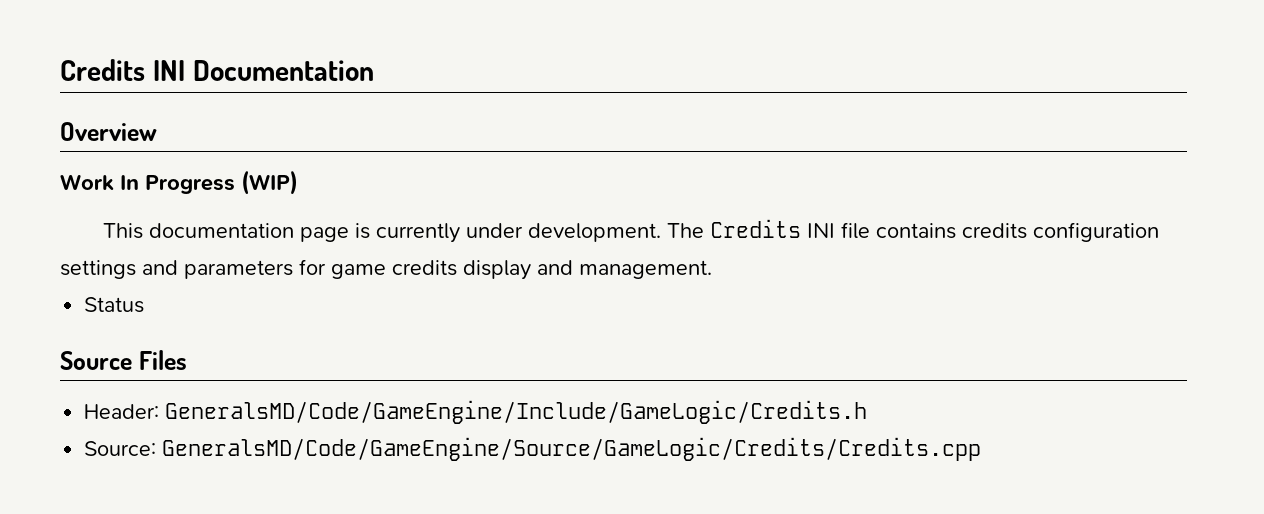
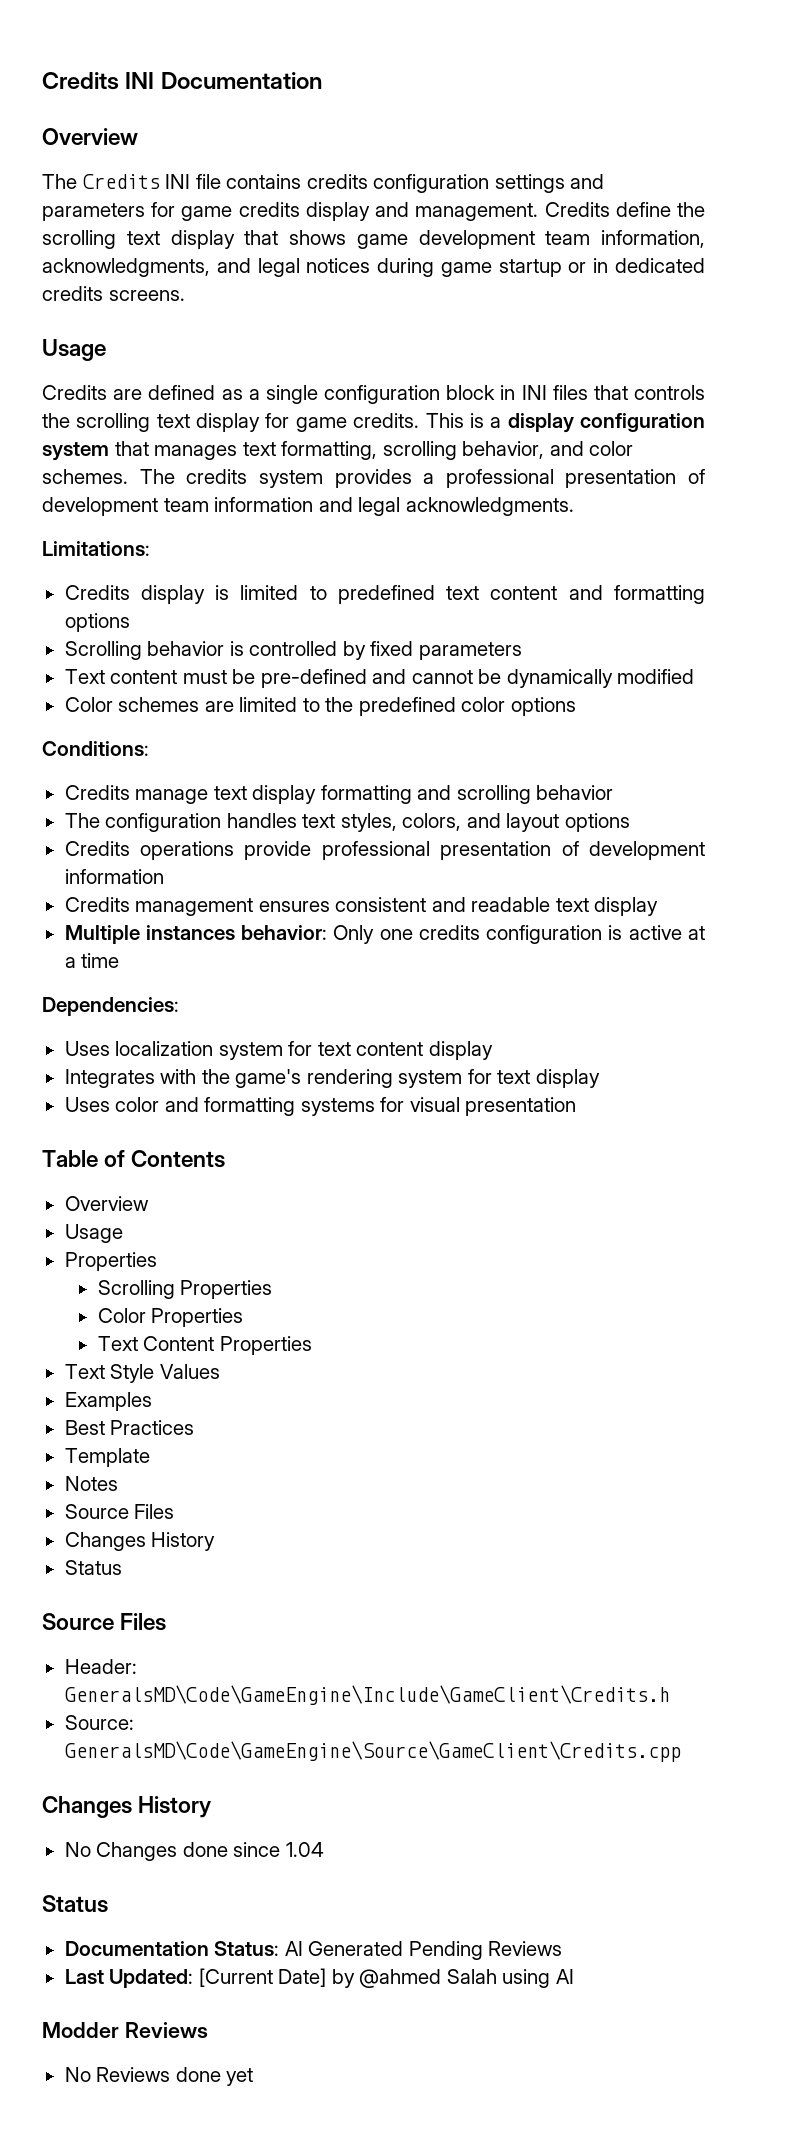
[60,170,298,195] [103,223,662,243] Work In Progress (WIP) // This documentation page is currently under development. -> (138, 136) none
(712, 269) none -> [544,202,705,217] [42,230,705,249] [42,258,706,277] [42,286,185,301] [42,339,106,361] [42,385,705,404] [42,413,706,433] [42,441,634,461] [42,469,705,488] [42,497,574,516] [42,541,150,556] [64,585,706,604] [64,613,130,632] [64,641,522,660] [64,669,695,688] [64,697,576,716] [42,741,149,756] [64,785,614,804] [64,813,630,832] [64,841,705,860] [64,869,164,884] [64,897,659,916] [64,925,706,944] [64,953,120,968] [42,997,179,1016] [64,1041,493,1060] [64,1069,600,1088] [64,1097,577,1116] [42,1150,226,1168] [64,1196,149,1211] [64,1224,123,1243] [64,1252,157,1271] [97,1280,273,1299] [97,1308,244,1327] [97,1336,312,1355] [64,1364,220,1383] [64,1392,152,1411] [64,1420,195,1435] [64,1448,150,1467] [64,1476,118,1491] [64,1504,175,1519] [64,1532,216,1551] Credits define the scrolling text display that shows game development team information, acknowledgments, and legal notices during game startup or in dedicated credits screens. // Usage // Credits are defined as a single configuration block in INI files that controls the scrolling text display for game credits. This is a display configuration system that manages text formatting, scrolling behavior, and color schemes. The credits system provides a professional presentation of development team information and legal acknowledgments. // Limitations: // Credits display is limited to predefined text content and formatting options // Scrolling behavior is controlled by fixed parameters // Text content must be pre-defined and cannot be dynamically modified // Color schemes are limited to the predefined color options // Conditions: // Credits manage text display formatting and scrolling behavior // The configuration handles text styles, colors, and layout options // Credits operations provide professional presentation of development information // Credits management ensures consistent and readable text display // Multiple instances behavior: Only one credits configuration is active at a time // Dependencies: // Uses localization system for text content display // Integrates with the game's rendering system for text display // Uses color and formatting systems for visual presentation // Table of Contents // Overview // Usage // Properties // Scrolling Properties // Color Properties // Text Content Properties // Text Style Values // Examples // Best Practices // Template // Notes // Source Files // Changes History
[165,400,868,424] GeneralsMD/Code/GameEngine/Include/GameLogic/Credits.h -> [64,1685,670,1705] GeneralsMD\Code\GameEngine\Include\GameClient\Credits.h
[162,437,982,461] GeneralsMD/Code/GameEngine/Source/GameLogic/Credits/Credits.cpp -> [64,1741,681,1762] [42,1796,212,1818] [64,1842,324,1861] [42,1895,108,1913] [64,1941,563,1960] [64,1968,574,1988] [42,2022,208,2038] [64,2067,254,2086] GeneralsMD\Code\GameEngine\Source\GameClient\Credits.cpp // Changes History // No Changes done since 1.04 // Status // Documentation Status: AI Generated Pending Reviews // Last Updated: [Current Date] by @ahmed Salah using AI // Modder Reviews // No Reviews done yet

